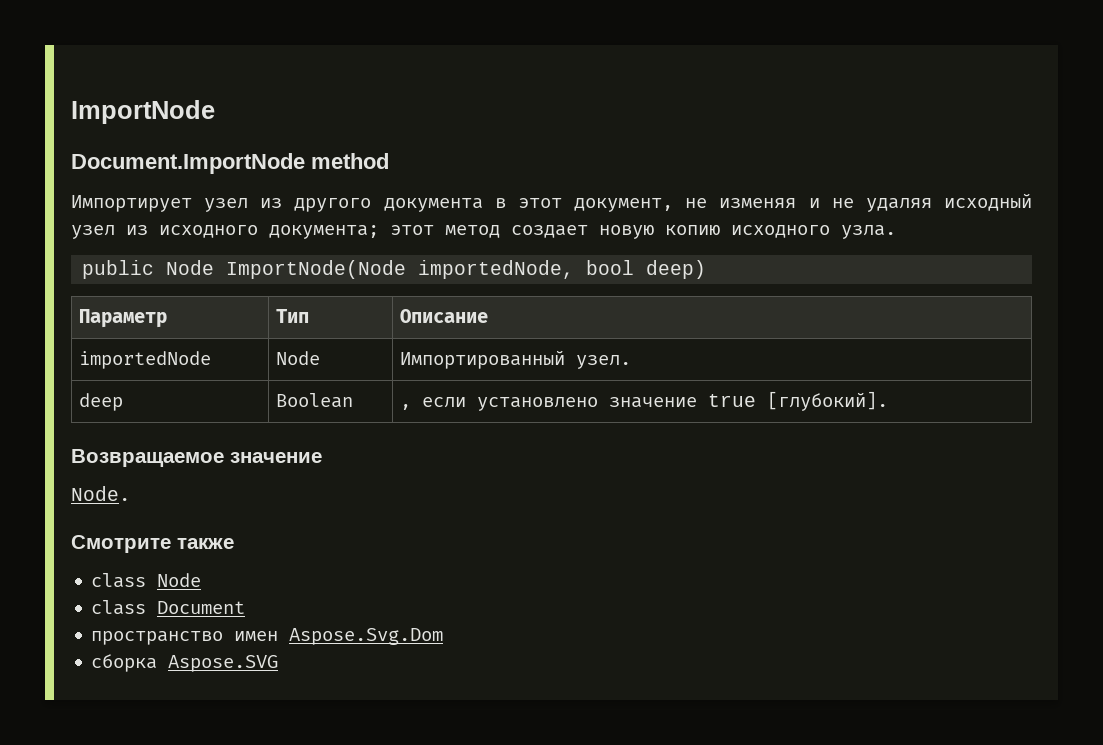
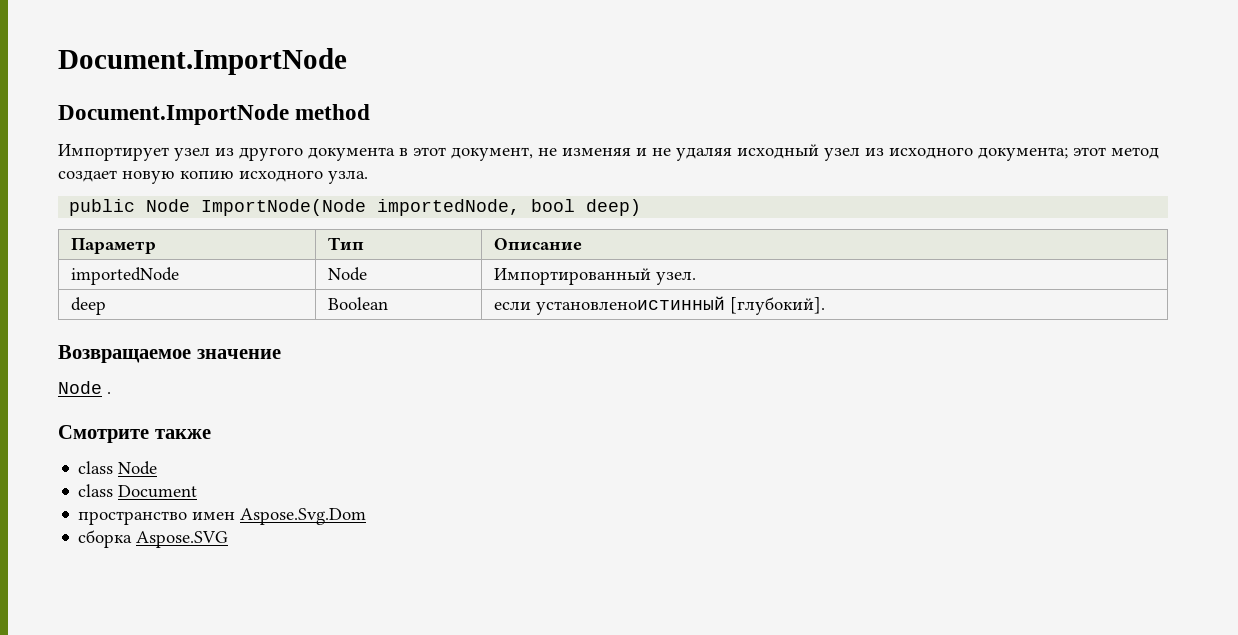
[71,100,215,124] ImportNode -> [58,48,347,75] Document.ImportNode
[399,394,756,411] , если установлено значение true -> [494,296,726,315] если установленоистинный
[71,486,130,501] Node. -> [58,381,111,394] Node .

